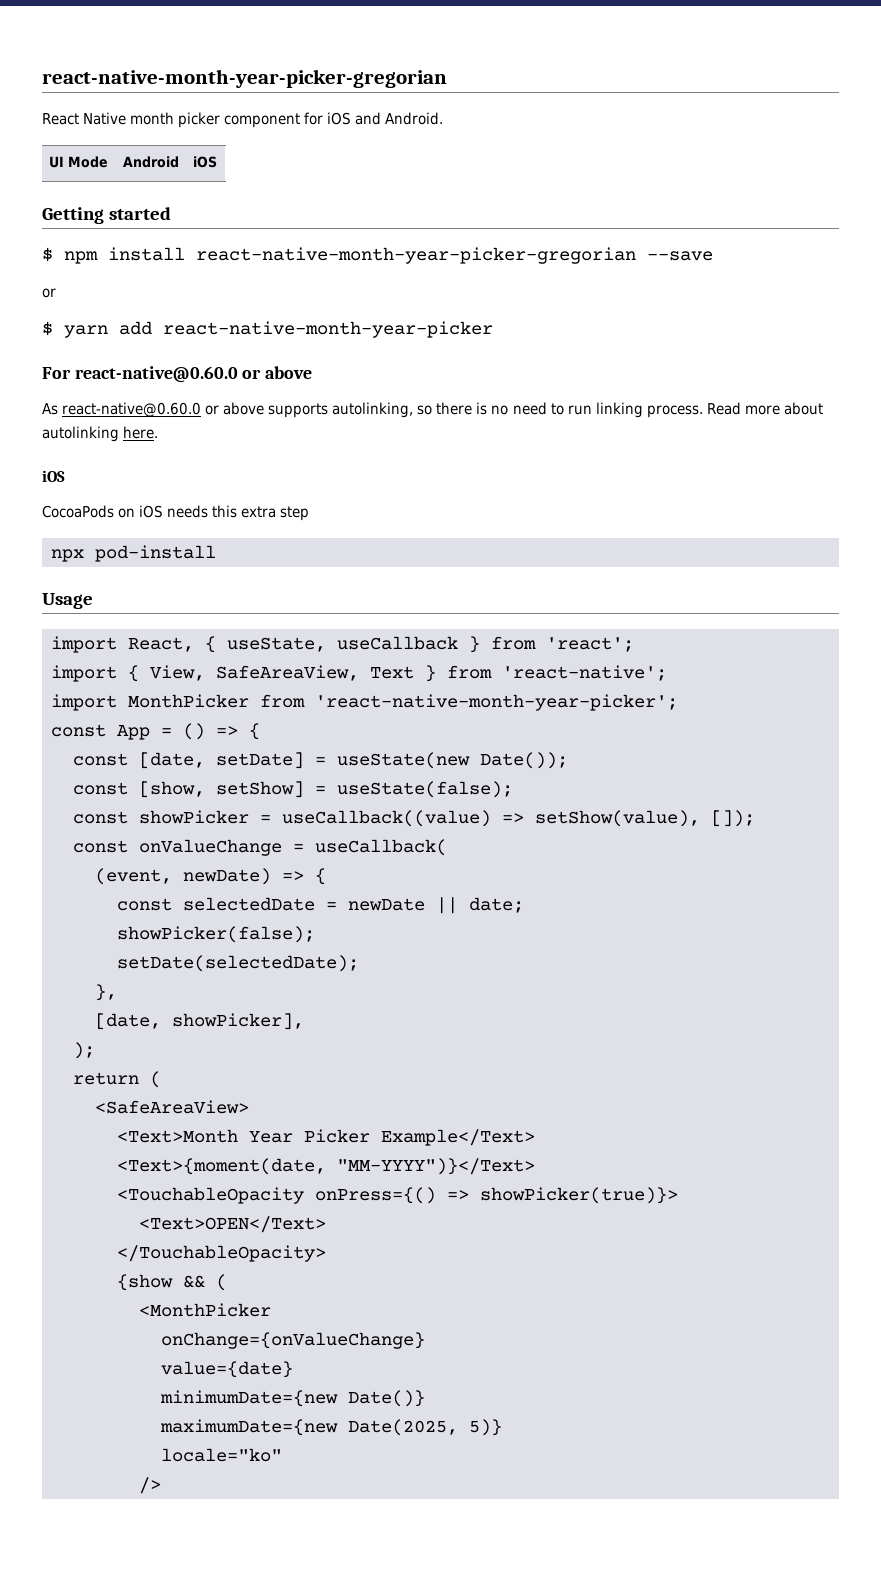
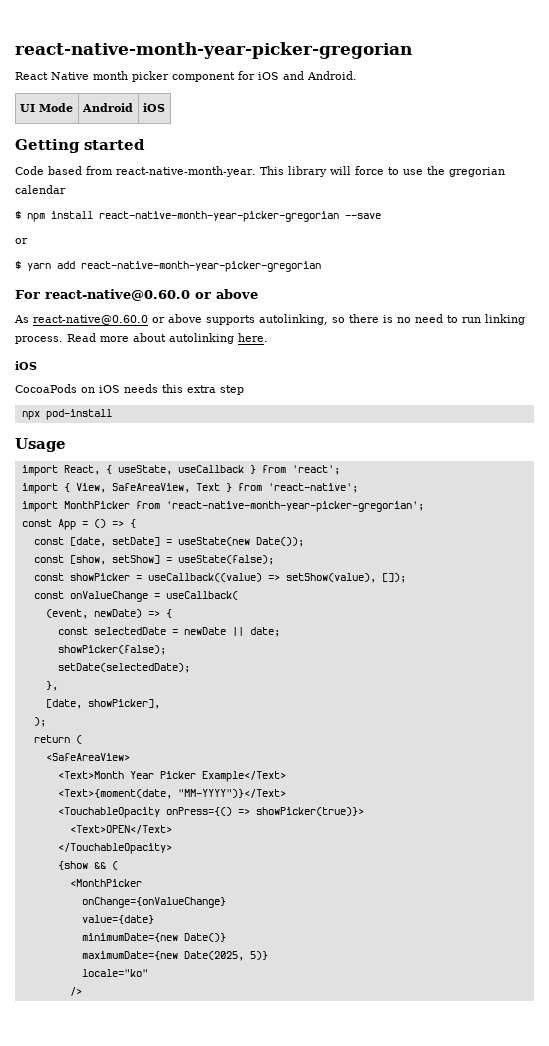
(172, 213) none -> [15,166,505,177] [15,185,66,194] // Code based from react-native-month-year. This library will force to use the gregorian calendar
[163,321,493,338] react-native-month-year-picker -> [81,261,321,272] react-native-month-year-picker-gregorian
[315,694,678,711] 'react-native-month-year-picker'; -> [165,501,424,512] 'react-native-month-year-picker-gregorian';

